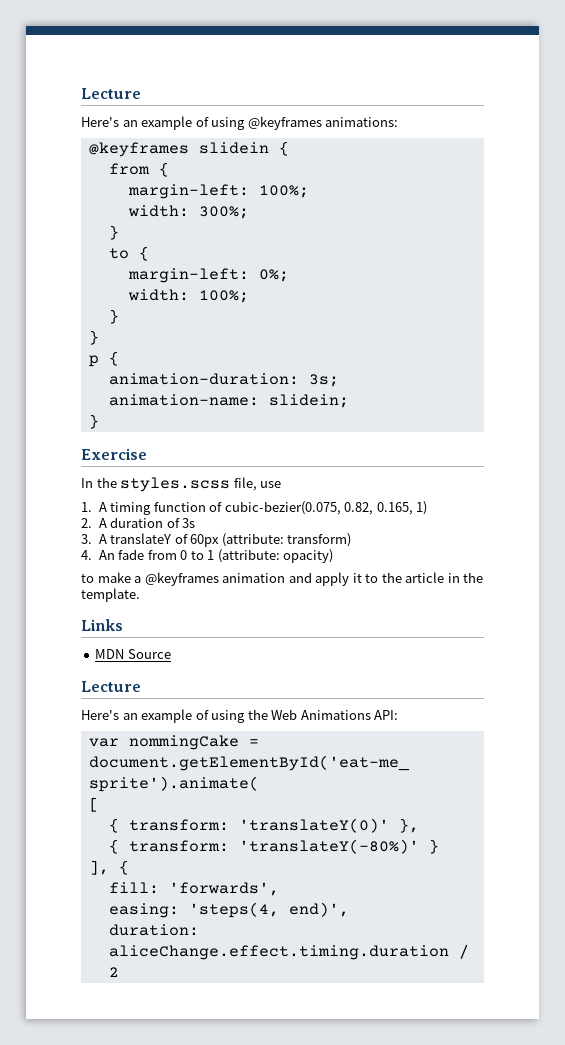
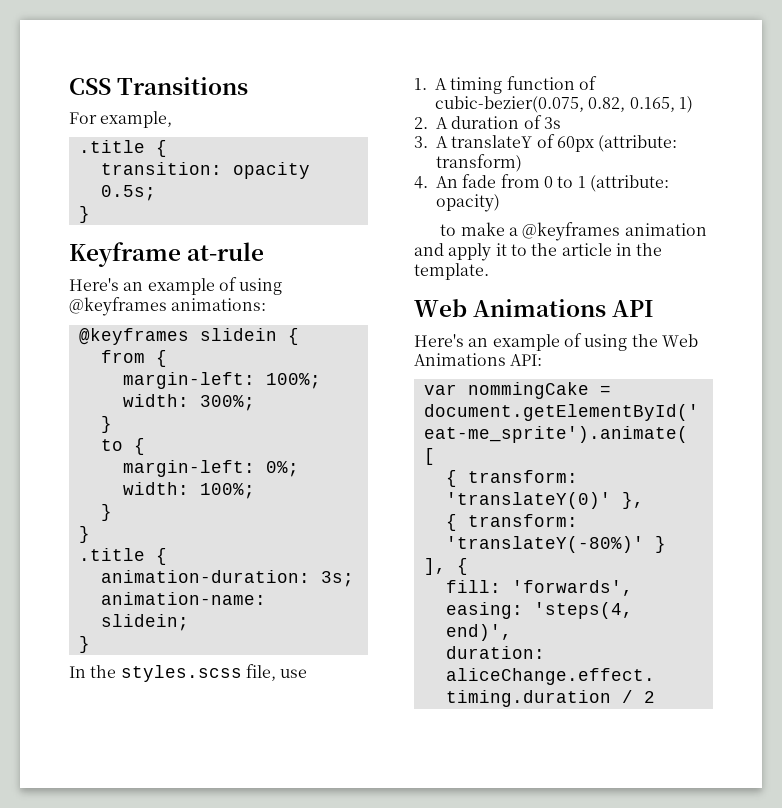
[81,88,141,99] Lecture -> [69,77,249,95] [69,111,173,128] [78,140,167,157] [100,162,310,179] [100,185,156,201] [78,206,90,223] [69,242,265,267] CSS Transitions // For example, // .title { // transition: opacity 0.5s; // } // Keyframe at-rule
[88,355,99,367] p -> [78,548,145,561] .title
[81,448,147,460] // Exercise -> (90, 644) none
[81,619,123,631] [95,649,171,659] [81,681,141,692] Links // MDN Source // Lecture -> [414,299,655,317] Web Animations API

